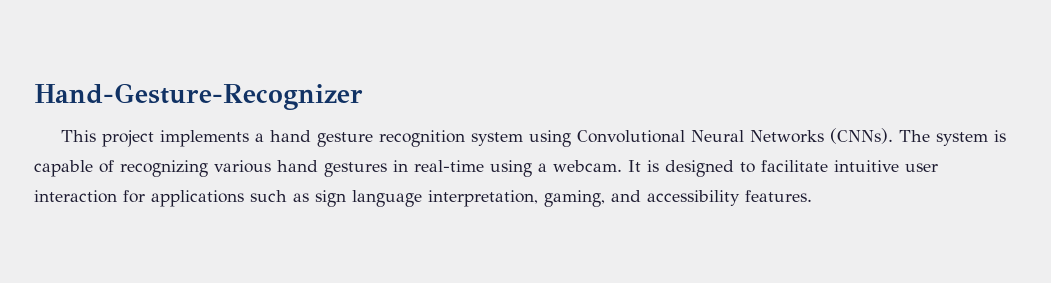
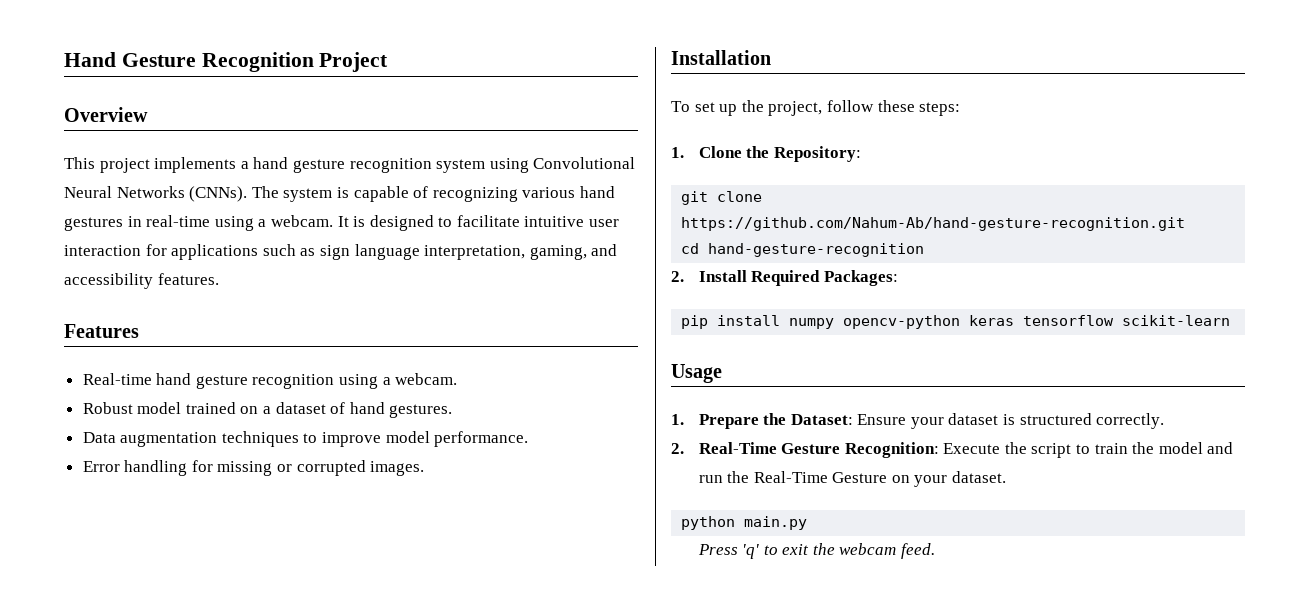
[34,83,363,110] Hand-Gesture-Recognizer -> [64,52,389,72] [64,107,148,122] Hand Gesture Recognition Project // Overview
(812, 196) none -> [64,324,139,338] [82,373,458,389] [82,402,453,418] [82,431,529,447] [82,460,425,476] [671,50,771,65] [671,100,961,116] [671,146,861,162] [681,191,763,205] [681,217,1186,231] [681,243,925,257] [671,270,898,286] [681,315,1231,329] [671,364,722,383] [671,413,1165,429] [671,442,1234,458] [698,471,1007,487] [681,516,808,530] [697,543,936,559] // Features // Real-time hand gesture recognition using a webcam. // Robust model trained on a dataset of hand gestures. // Data augmentation techniques to improve model performance. // Error handling for missing or corrupted images. // Installation // To set up the project, follow these steps: // 1. Clone the Repository: // git clone https://github.com/Nahum-Ab/hand-gesture-recognition.git // cd hand-gesture-recognition // 2. Install Required Packages: // pip install numpy opencv-python keras tensorflow scikit-learn // Usage // 1. Prepare the Dataset: Ensure your dataset is structured correctly. // 2. Real-Time Gesture Recognition: Execute the script to train the model and run the Real-Time Gesture on your dataset. // python main.py // Press 'q' to exit the webcam feed.

